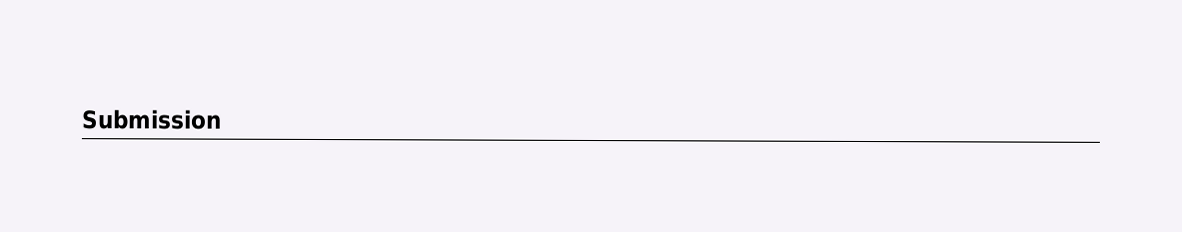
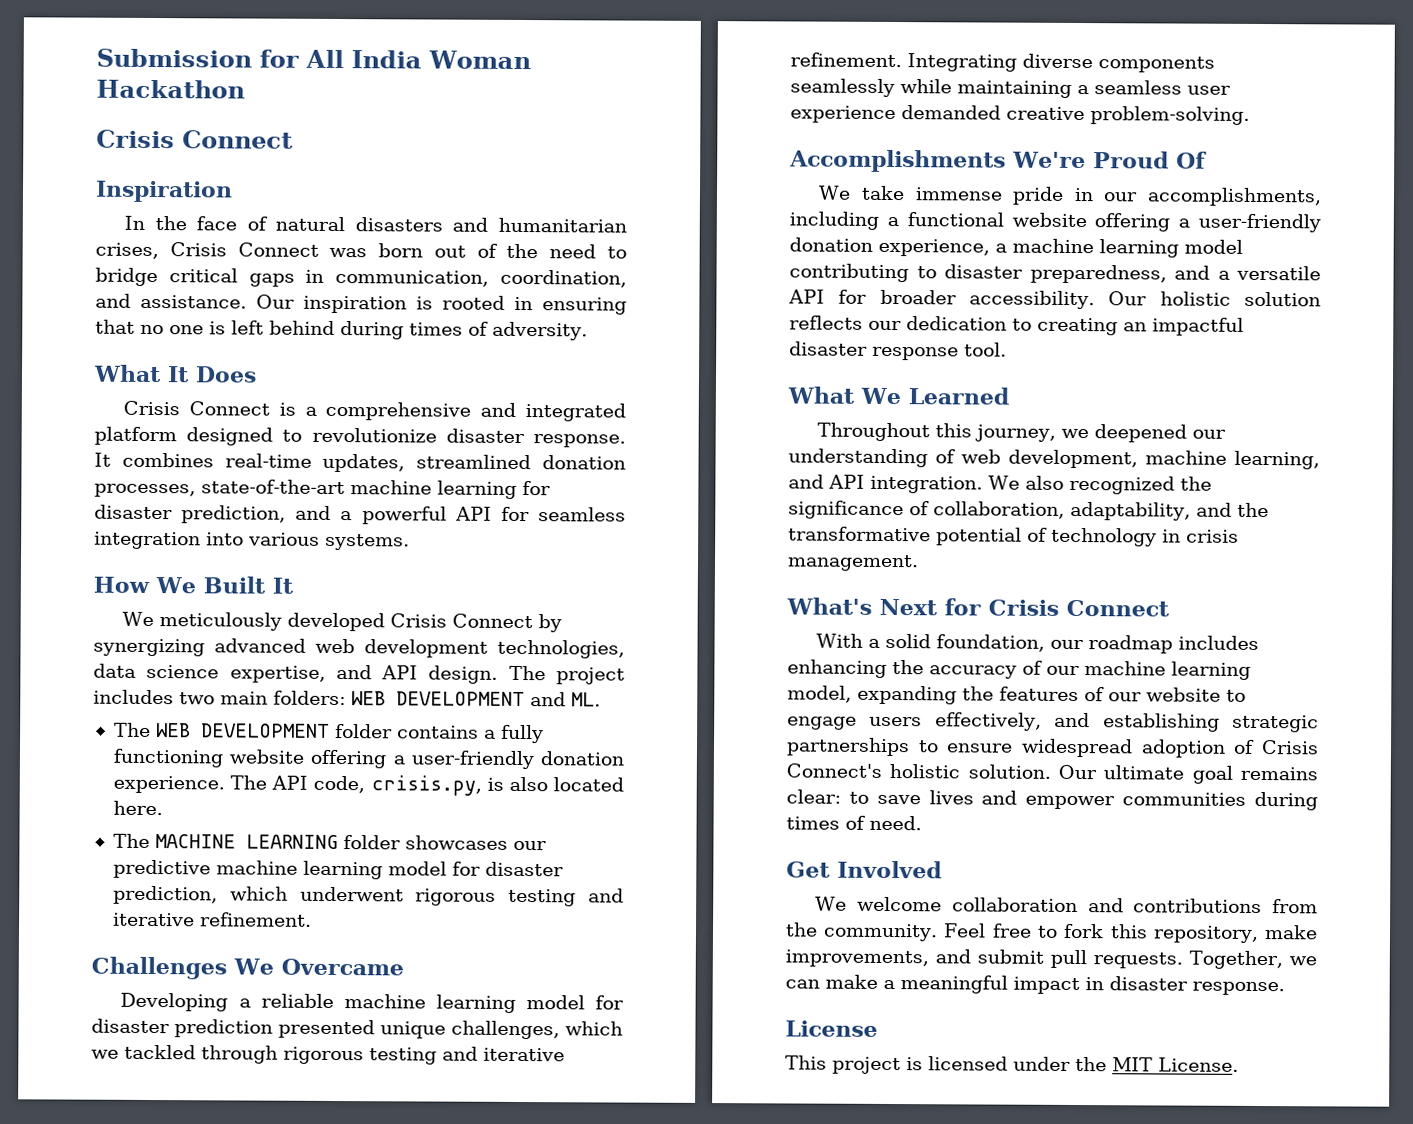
(222, 119) none -> [259,49,531,70] [96,79,245,99] [96,129,293,149] [95,180,233,203] [124,215,627,233] [95,242,627,260] [95,267,627,288] [95,293,627,315] [95,319,588,341] [93,364,257,383] [123,400,626,422] [94,426,626,448] [94,452,626,473] [94,479,551,499] [94,504,627,525] [94,531,410,551] [93,576,294,594] [122,611,563,633] [93,638,625,659] [93,663,625,685] [93,689,601,707] [113,722,544,744] [112,748,625,770] [112,775,624,796] [112,800,163,816] [112,833,547,851] [112,859,564,880] [112,885,624,907] [112,912,312,927] [91,956,404,980] [120,992,624,1013] [91,1018,623,1040] [91,1044,565,1065] [790,52,1215,73] [790,78,1231,98] [790,105,1250,125] [789,149,1207,173] [818,185,1322,207] [789,211,1321,233] [789,237,1243,258] [789,263,1321,284] [788,289,1321,310] [789,315,1244,336] [789,341,1007,361] [787,386,1009,405] [817,422,1227,443] [788,448,1320,470] [788,474,1212,495] [788,500,1269,521] [788,526,1239,547] [787,554,919,572] [786,597,1170,617] [816,633,1260,654] [787,659,1251,680] [787,685,1246,705] [787,712,1319,733] [786,737,1319,758] [786,763,1318,784] [786,789,1318,811] [786,815,922,831] [786,860,942,879] [815,896,1318,914] [785,922,1318,943] [785,949,1317,970] [785,974,1285,996] [785,1020,878,1037] [785,1055,1239,1075] for All India Woman Hackathon // Crisis Connect // Inspiration // In the face of natural disasters and humanitarian crises, Crisis Connect was born out of the need to bridge critical gaps in communication, coordination, and assistance. Our inspiration is rooted in ensuring that no one is left behind during times of adversity. // What It Does // Crisis Connect is a comprehensive and integrated platform designed to revolutionize disaster response. It combines real-time updates, streamlined donation processes, state-of-the-art machine learning for disaster prediction, and a powerful API for seamless integration into various systems. // How We Built It // We meticulously developed Crisis Connect by synergizing advanced web development technologies, data science expertise, and API design. The project includes two main folders: WEB DEVELOPMENT and ML. // The WEB DEVELOPMENT folder contains a fully functioning website offering a user-friendly donation experience. The API code, crisis.py, is also located here. // The MACHINE LEARNING folder showcases our predictive machine learning model for disaster prediction, which underwent rigorous testing and iterative refinement. // Challenges We Overcame // Developing a reliable machine learning model for disaster prediction presented unique challenges, which we tackled through rigorous testing and iterative refinement. Integrating diverse components seamlessly while maintaining a seamless user experience demanded creative problem-solving. // Accomplishments We're Proud Of // We take immense pride in our accomplishments, including a functional website offering a user-friendly donation experience, a machine learning model contributing to disaster preparedness, and a versatile API for broader accessibility. Our holistic solution reflects our dedication to creating an impactful disaster response tool. // What We Learned // Throughout this journey, we deepened our understanding of web development, machine learning, and API integration. We also recognized the significance of collaboration, adaptability, and the transformative potential of technology in crisis management. // What's Next for Crisis Connect // With a solid foundation, our roadmap includes enhancing the accuracy of our machine learning model, expanding the features of our website to engage users effectively, and establishing strategic partnerships to ensure widespread adoption of Crisis Connect's holistic solution. Our ultimate goal remains clear: to save lives and empower communities during times of need. // Get Involved // We welcome collaboration and contributions from the community. Feel free to fork this repository, make improvements, and submit pull requests. Together, we can make a meaningful impact in disaster response. // License // This project is licensed under the MIT License.

